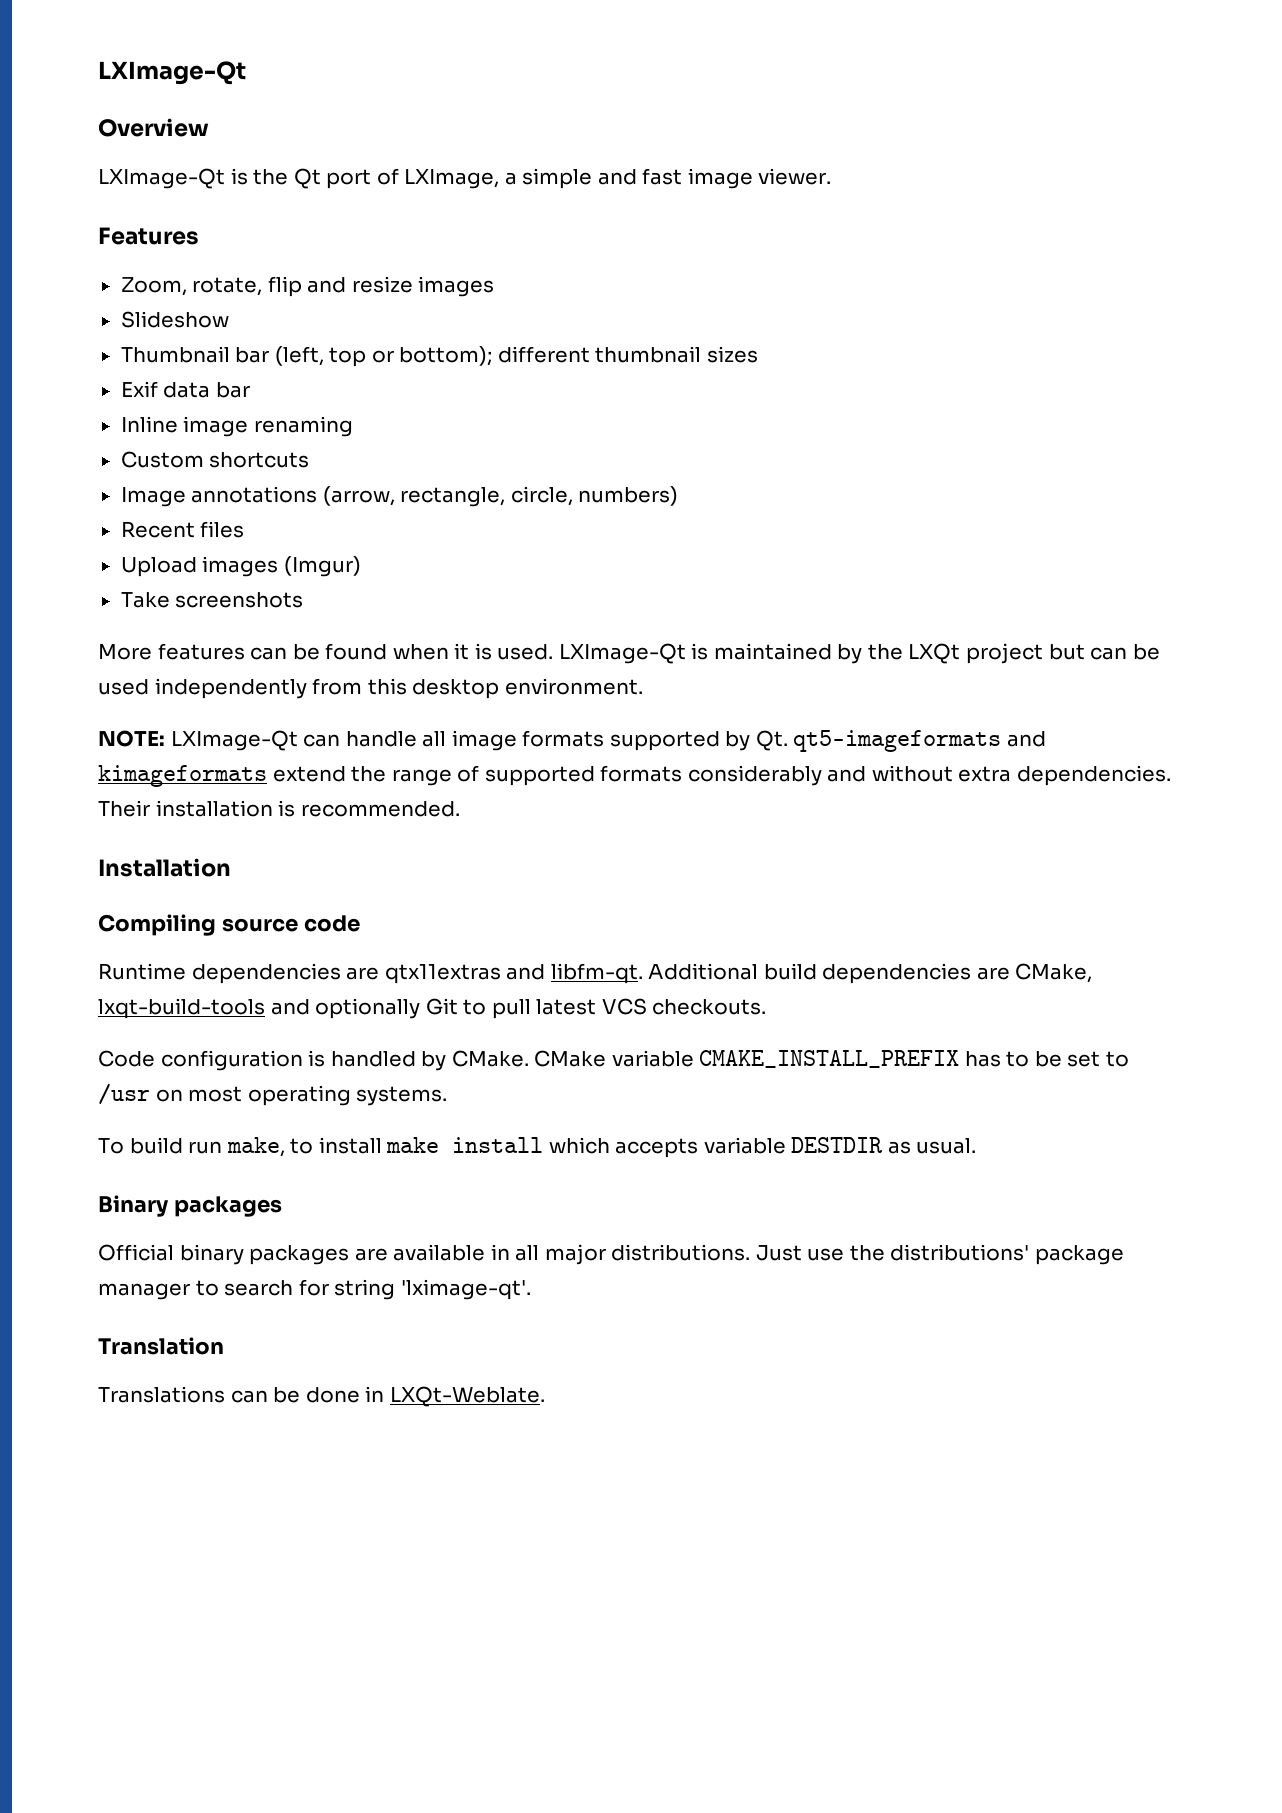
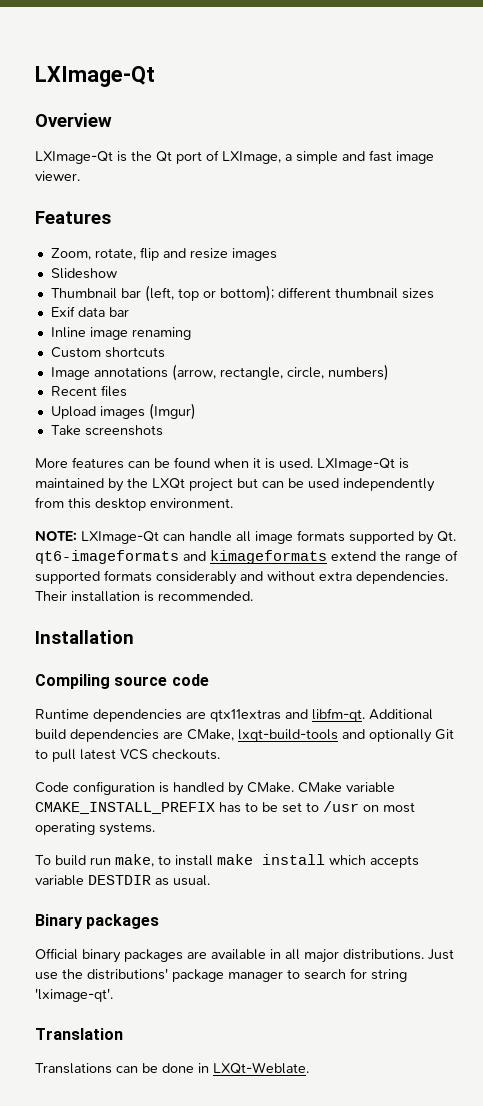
[793,730,1002,752] qt5-imageformats -> [35,550,179,564] qt6-imageformats

